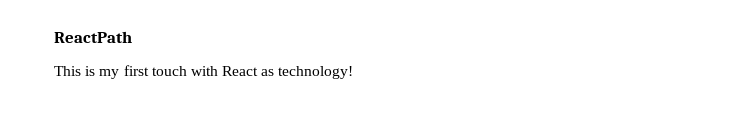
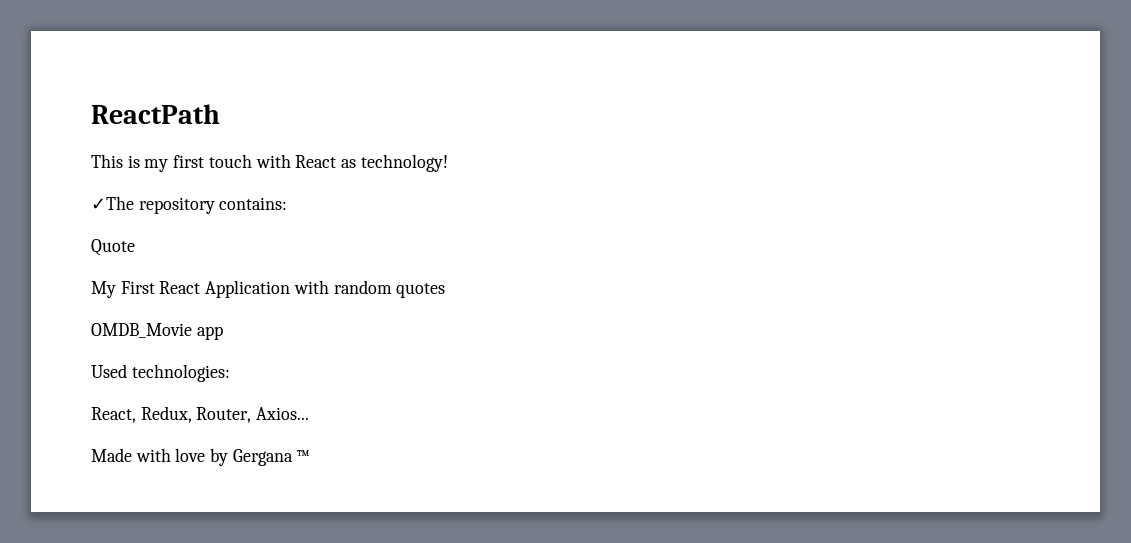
(354, 72) none -> [91,196,288,214] [91,239,135,256] [91,280,446,298] [91,323,223,340] [91,364,230,382] [91,406,310,423] [91,448,309,466] // ✓The repository contains: // Quote // My First React Application with random quotes // OMDB_Movie app // Used technologies: // React, Redux, Router, Axios... // Made with love by Gergana ™

